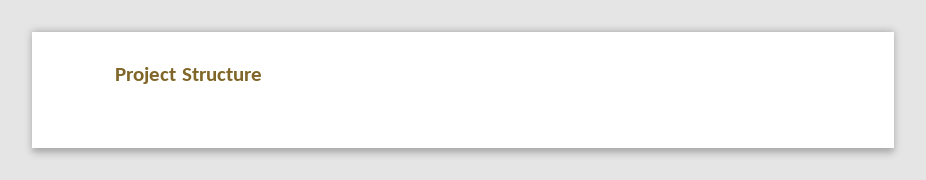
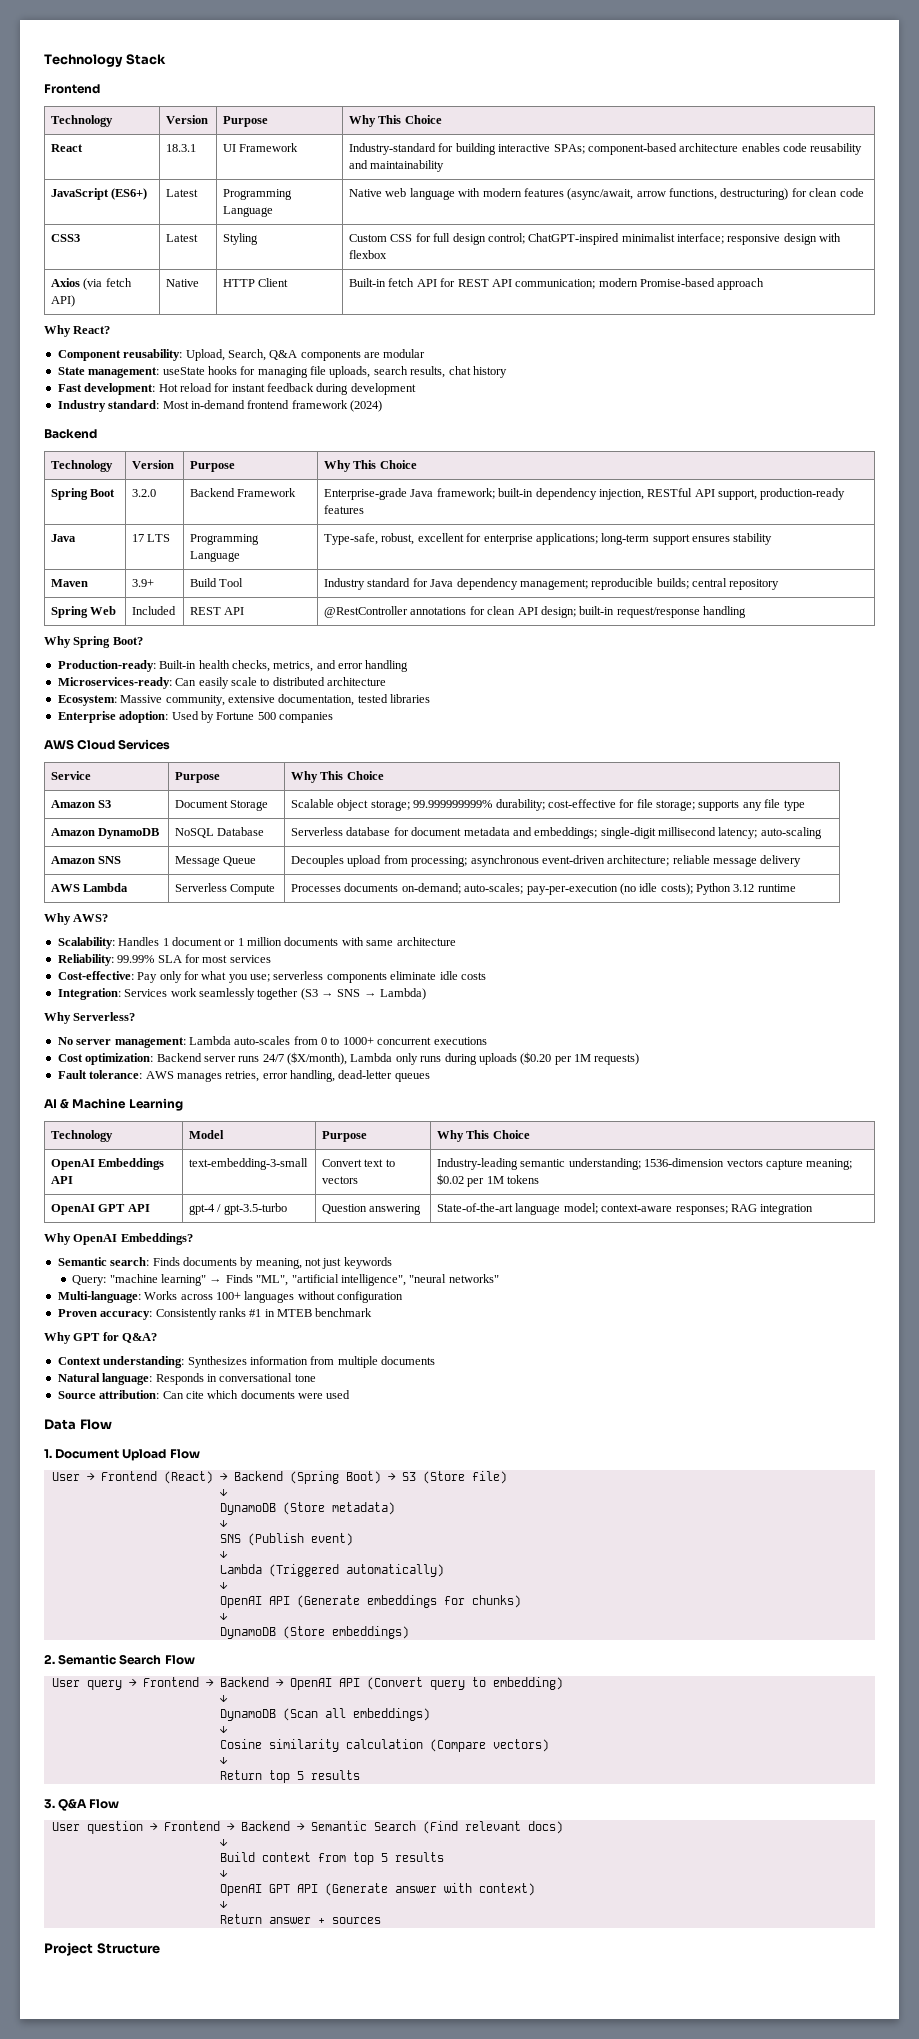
(115, 75) none -> [44,54,166,67] [44,84,100,94] [51,115,114,127] [166,115,209,124] [223,116,269,127] [349,115,442,127] [51,144,84,152] [166,144,197,152] [223,143,299,152] [349,143,863,155] [349,160,445,172] [51,188,148,200] [166,189,199,197] [223,189,293,200] [223,206,274,217] [349,188,864,200] [51,234,81,242] [166,234,199,242] [223,233,259,245] [349,233,842,245] [349,250,388,259] [51,278,132,290] [51,295,76,307] [166,279,200,287] [223,278,289,287] [349,278,765,290] [44,325,111,337] [57,349,426,361] [57,366,507,378] [57,383,416,395] [57,400,382,412] [44,429,97,439] [51,460,114,472] [132,460,175,469] [190,461,236,472] [324,460,417,472] [51,488,116,500] [132,489,157,497] [190,488,297,497] [324,488,846,500] [324,505,365,514] [51,534,77,542] [132,534,171,542] [190,534,260,545] [190,551,241,562] [324,533,773,545] [51,579,89,587] [132,579,155,587] [190,578,244,587] [324,578,780,590] [51,606,117,618] [132,606,177,615] [190,607,245,615] [324,606,747,618] [44,636,143,648] [57,660,409,672] [57,677,386,689] [57,694,430,706] [57,711,333,723] [44,739,171,750] [51,771,92,780] [175,772,221,783] [291,771,384,783] [51,800,112,808] [175,800,269,811] [291,799,805,811] [51,828,160,839] [175,827,265,838] [291,827,822,839] [51,856,122,864] [175,856,257,867] [291,855,802,867] [51,883,129,892] [175,883,276,895] [291,883,796,895] [44,913,109,925] [57,937,456,949] [57,954,271,966] [57,971,486,983] [57,988,427,1000] [44,1012,136,1024] [57,1036,487,1048] [57,1052,640,1065] [57,1070,430,1082] [44,1098,183,1111] [51,1130,114,1142] [189,1130,225,1139] [322,1131,368,1142] [437,1130,530,1142] [51,1158,165,1170] [51,1176,74,1184] [189,1158,309,1170] [322,1159,395,1167] [322,1176,359,1184] [437,1158,853,1170] [437,1174,540,1187] [51,1204,150,1215] [189,1203,287,1215] [322,1204,422,1215] [437,1203,814,1215] [44,1233,193,1245] [57,1257,392,1269] [72,1274,499,1286] [57,1291,403,1303] [57,1308,373,1320] [44,1332,158,1344] [57,1356,435,1368] [57,1373,316,1385] [57,1390,351,1399] [44,1419,112,1430] [44,1449,200,1461] [51,1471,507,1484] [218,1489,228,1496] [219,1502,395,1515] [218,1520,228,1527] [219,1533,353,1546] [218,1551,228,1558] [219,1564,444,1577] [218,1582,228,1589] [219,1595,521,1608] [218,1613,228,1620] [219,1626,409,1639] [44,1654,195,1665] [51,1677,563,1690] [218,1695,228,1702] [219,1708,430,1721] [218,1726,228,1733] [219,1739,549,1752] [218,1757,228,1764] [219,1770,360,1783] [44,1798,120,1811] [51,1821,563,1834] [218,1839,228,1846] [219,1852,444,1865] [218,1870,228,1877] [219,1883,535,1896] [218,1901,228,1908] [219,1914,381,1924] Technology Stack // Frontend // Technology | Version | Purpose | Why This Choice // React | 18.3.1 | UI Framework | Industry-standard for building interactive SPAs; component-based architecture enables code reusability and maintainability // JavaScript (ES6+) | Latest | Programming Language | Native web language with modern features (async/await, arrow functions, destructuring) for clean code // CSS3 | Latest | Styling | Custom CSS for full design control; ChatGPT-inspired minimalist interface; responsive design with flexbox // Axios (via fetch API) | Native | HTTP Client | Built-in fetch API for REST API communication; modern Promise-based approach // Why React? // Component reusability: Upload, Search, Q&A components are modular // State management: useState hooks for managing file uploads, search results, chat history // Fast development: Hot reload for instant feedback during development // Industry standard: Most in-demand frontend framework (2024) // Backend // Technology | Version | Purpose | Why This Choice // Spring Boot | 3.2.0 | Backend Framework | Enterprise-grade Java framework; built-in dependency injection, RESTful API support, production-ready features // Java | 17 LTS | Programming Language | Type-safe, robust, excellent for enterprise applications; long-term support ensures stability // Maven | 3.9+ | Build Tool | Industry standard for Java dependency management; reproducible builds; central repository // Spring Web | Included | REST API | @RestController annotations for clean API design; built-in request/response handling // Why Spring Boot? // Production-ready: Built-in health checks, metrics, and error handling // Microservices-ready: Can easily scale to distributed architecture // Ecosystem: Massive community, extensive documentation, tested libraries // Enterprise adoption: Used by Fortune 500 companies // AWS Cloud Services // Service | Purpose | Why This Choice // Amazon S3 | Document Storage | Scalable object storage; 99.999999999% durability; cost-effective for file storage; supports any file type // Amazon DynamoDB | NoSQL Database | Serverless database for document metadata and embeddings; single-digit millisecond latency; auto-scaling // Amazon SNS | Message Queue | Decouples upload from processing; asynchronous event-driven architecture; reliable message delivery // AWS Lambda | Serverless Compute | Processes documents on-demand; auto-scales; pay-per-execution (no idle costs); Python 3.12 runtime // Why AWS? // Scalability: Handles 1 document or 1 million documents with same architecture // Reliability: 99.99% SLA for most services // Cost-effective: Pay only for what you use; serverless components eliminate idle costs // Integration: Services work seamlessly together (S3 → SNS → Lambda) // Why Serverless? // No server management: Lambda auto-scales from 0 to 1000+ concurrent executions // Cost optimization: Backend server runs 24/7 ($X/month), Lambda only runs during uploads ($0.20 per 1M requests) // Fault tolerance: AWS manages retries, error handling, dead-letter queues // AI & Machine Learning // Technology | Model | Purpose | Why This Choice // OpenAI Embeddings API | text-embedding-3-small | Convert text to vectors | Industry-leading semantic understanding; 1536-dimension vectors capture meaning; $0.02 per 1M tokens // OpenAI GPT API | gpt-4 / gpt-3.5-turbo | Question answering | State-of-the-art language model; context-aware responses; RAG integration // Why OpenAI Embeddings? // Semantic search: Finds documents by meaning, not just keywords // Query: "machine learning" → Finds "ML", "artificial intelligence", "neural networks" // Multi-language: Works across 100+ languages without configuration // Proven accuracy: Consistently ranks #1 in MTEB benchmark // Why GPT for Q&A? // Context understanding: Synthesizes information from multiple documents // Natural language: Responds in conversational tone // Source attribution: Can cite which documents were used // Data Flow // 1. Document Upload Flow // User → Frontend (React) → Backend (Spring Boot) → S3 (Store file) // ↓ // DynamoDB (Store metadata) // ↓ // SNS (Publish event) // ↓ // Lambda (Triggered automatically) // ↓ // OpenAI API (Generate embeddings for chunks) // ↓ // DynamoDB (Store embeddings) // 2. Semantic Search Flow // User query → Frontend → Backend → OpenAI API (Convert query to embedding) // ↓ // DynamoDB (Scan all embeddings) // ↓ // Cosine similarity calculation (Compare vectors) // ↓ // Return top 5 results // 3. Q&A Flow // User question → Frontend → Backend → Semantic Search (Find relevant docs) // ↓ // Build context from top 5 results // ↓ // OpenAI GPT API (Generate answer with context) // ↓ // Return answer + sources //

